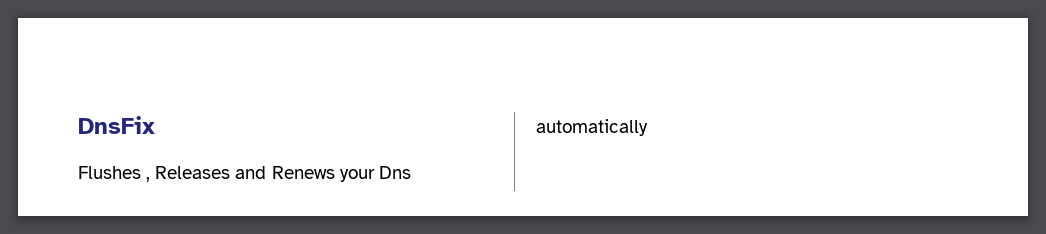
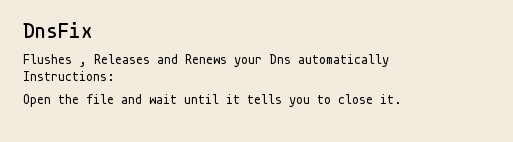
(648, 127) none -> [23,71,115,81] [23,94,402,107] Instructions: // Open the file and wait until it tells you to close it.

